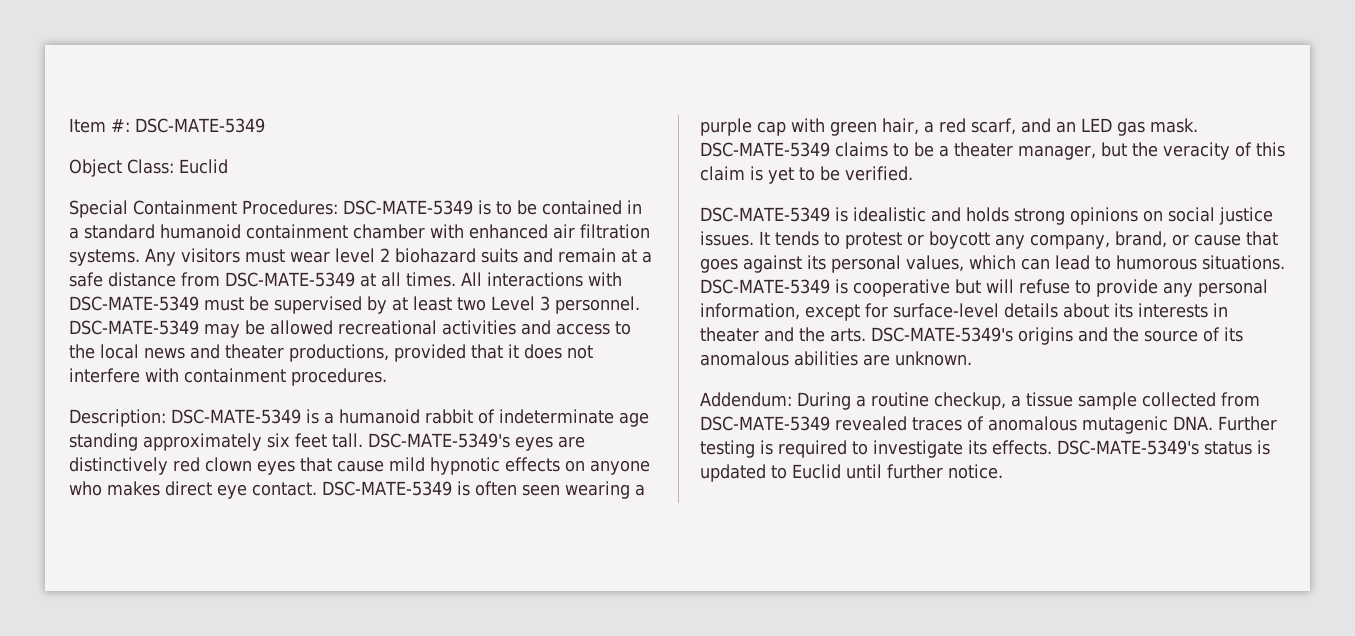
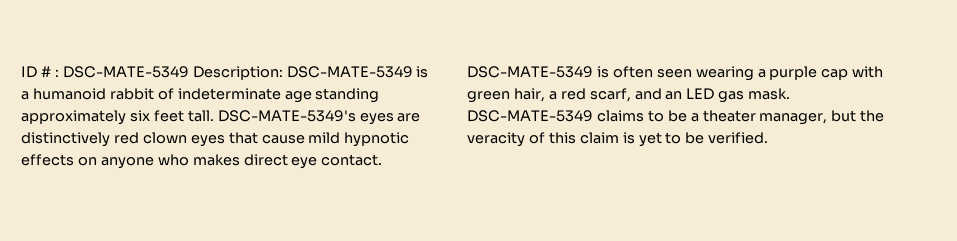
[69,118,265,133] [69,159,228,177] [69,200,642,218] [69,224,650,239] [69,248,652,266] [69,272,622,287] [69,296,640,314] [69,320,631,338] [69,344,593,362] [69,368,387,386] Item #: DSC-MATE-5349 // Object Class: Euclid // Special Containment Procedures: DSC-MATE-5349 is to be contained in a standard humanoid containment chamber with enhanced air filtration systems. Any visitors must wear level 2 biohazard suits and remain at a safe distance from DSC-MATE-5349 at all times. All interactions with DSC-MATE-5349 must be supervised by at least two Level 3 personnel. DSC-MATE-5349 may be allowed recreational activities and access to the local news and theater productions, provided that it does not interfere with containment procedures. // -> [21,66,189,78] ID # : DSC-MATE-5349
[700,207,1273,225] [700,231,1278,249] [700,255,1285,273] [700,279,1268,297] [700,303,1228,321] [700,327,1243,345] [700,351,972,366] [700,392,1260,410] [700,416,1277,434] [700,440,1270,458] [700,464,1003,482] // DSC-MATE-5349 is idealistic and holds strong opinions on social justice issues. It tends to protest or boycott any company, brand, or cause that goes against its personal values, which can lead to humorous situations. DSC-MATE-5349 is cooperative but will refuse to provide any personal information, except for surface-level details about its interests in theater and the arts. DSC-MATE-5349's origins and the source of its anomalous abilities are unknown. // Addendum: During a routine checkup, a tissue sample collected from DSC-MATE-5349 revealed traces of anomalous mutagenic DNA. Further testing is required to investigate its effects. DSC-MATE-5349's status is updated to Euclid until further notice. -> (769, 138) none

